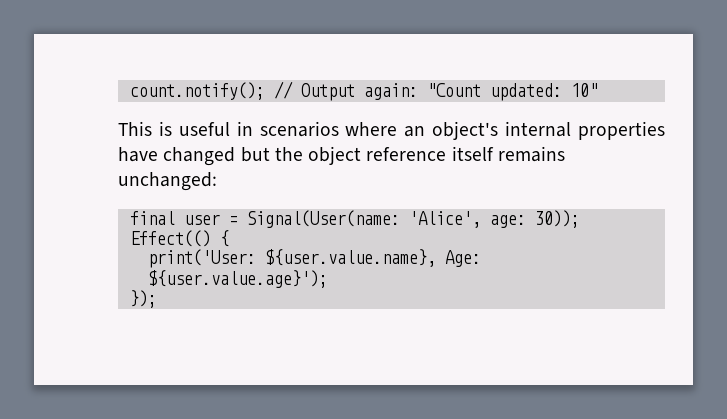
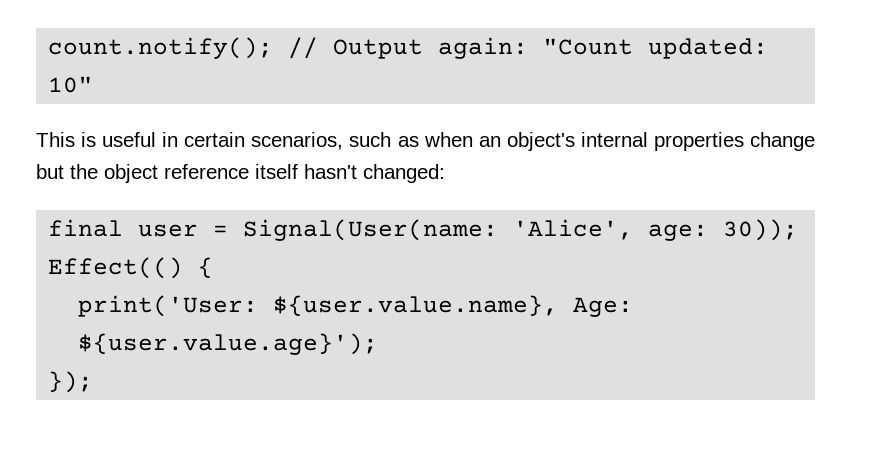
[259,121,398,137] scenarios where -> [184,132,473,150] certain scenarios, such as when
[118,147,236,166] have changed -> [750,132,816,151] change
[497,146,565,162] [118,172,217,191] remains unchanged: -> [304,164,445,183] hasn't changed:

